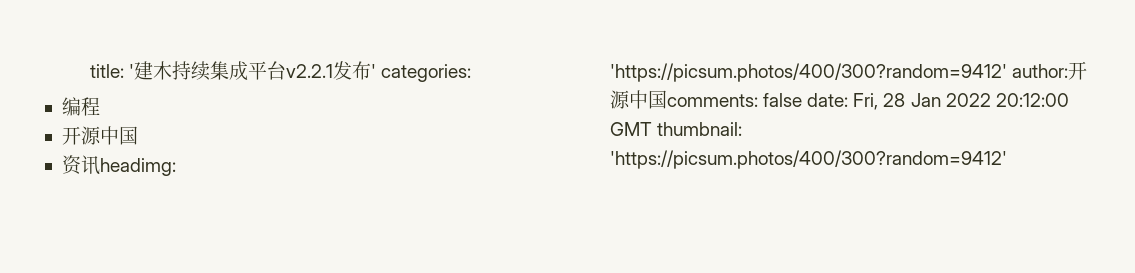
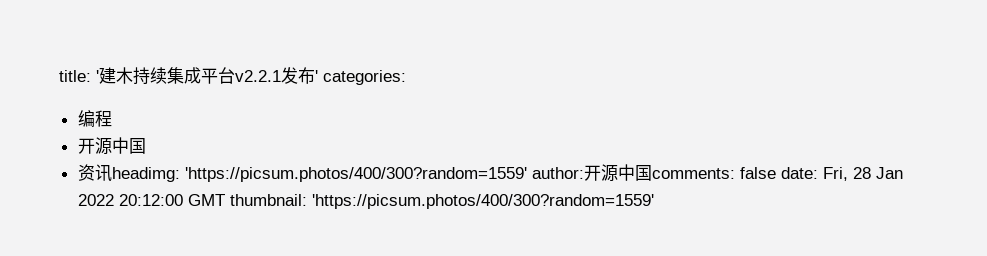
[609,63,1007,82] 'https://picsum.photos/400/300?random=9412' -> [184,167,527,182] 'https://picsum.photos/400/300?random=1559'
[609,150,1007,169] 'https://picsum.photos/400/300?random=9412' -> [311,194,654,209] 'https://picsum.photos/400/300?random=1559'

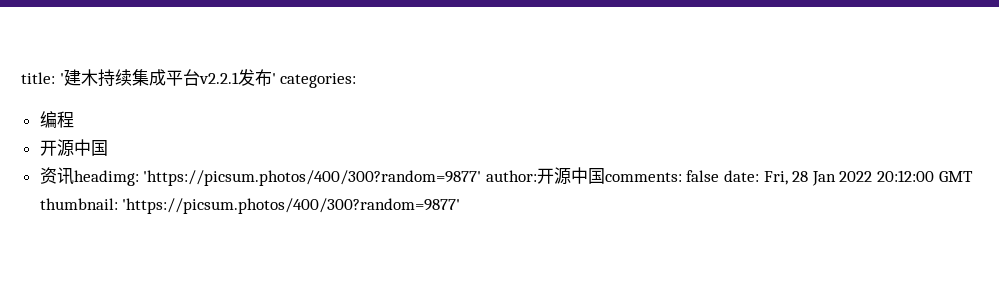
[184,167,527,182] 'https://picsum.photos/400/300?random=1559' -> [143,170,482,186] 'https://picsum.photos/400/300?random=9877'
[311,194,654,209] 'https://picsum.photos/400/300?random=1559' -> [122,198,461,214] 'https://picsum.photos/400/300?random=9877'

